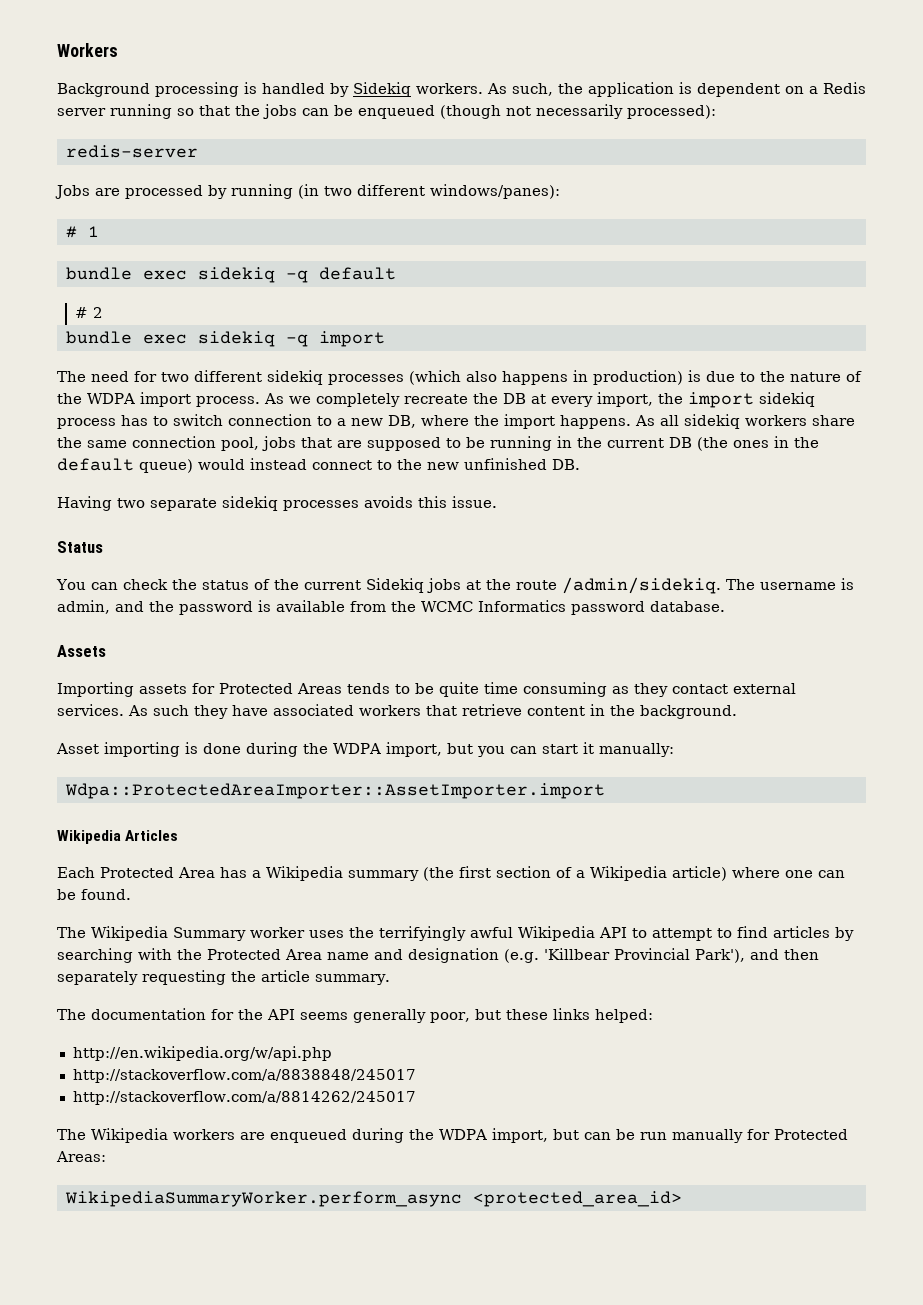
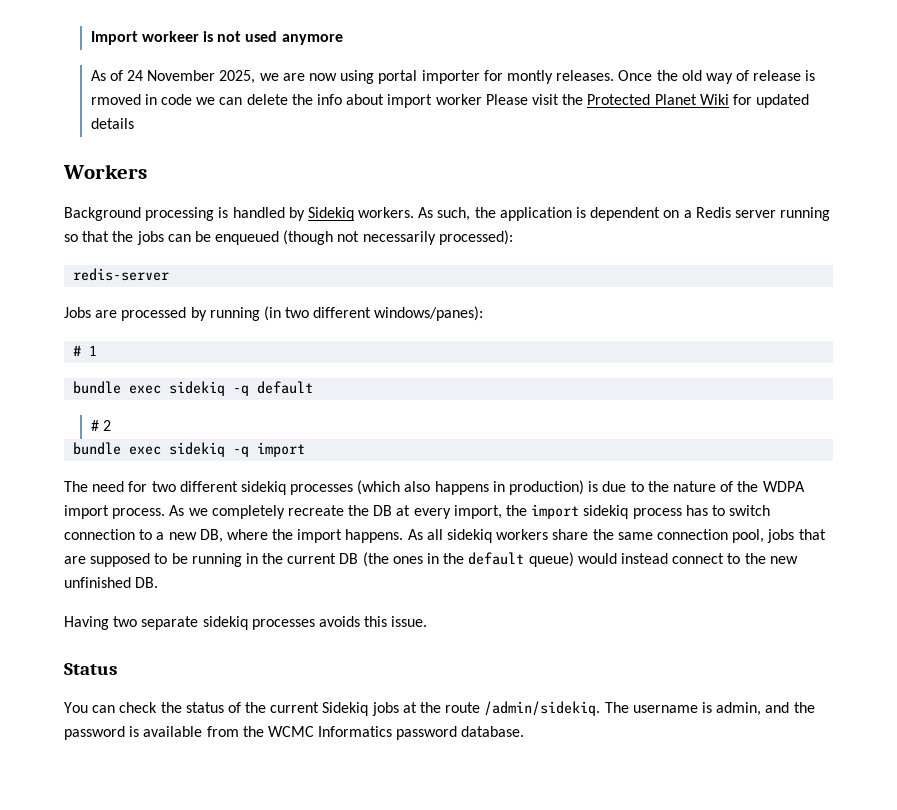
(57, 50) none -> [90,31,343,45] [90,70,816,84] [90,94,810,108] [90,118,134,129] Import workeer is not used anymore // As of 24 November 2025, we are now using portal importer for montly releases. Once the old way of release is rmoved in code we can delete the info about import worker Please visit the Protected Planet Wiki for updated details //
[57,645,106,657] [57,682,796,697] [57,704,737,719] [56,742,674,757] [64,783,605,799] [57,830,179,844] [57,866,845,881] [57,889,131,900] [57,926,854,941] [57,948,819,963] [57,970,390,985] [57,1008,653,1023] [72,1046,332,1061] [72,1069,416,1083] [72,1091,416,1105] [57,1128,848,1143] [56,1151,106,1162] [64,1191,682,1207] // Assets // Importing assets for Protected Areas tends to be quite time consuming as they contact external services. As such they have associated workers that retrieve content in the background. // Asset importing is done during the WDPA import, but you can start it manually: // Wdpa::ProtectedAreaImporter::AssetImporter.import // Wikipedia Articles // Each Protected Area has a Wikipedia summary (the first section of a Wikipedia article) where one can be found. // The Wikipedia Summary worker uses the terrifyingly awful Wikipedia API to attempt to find articles by searching with the Protected Area name and designation (e.g. 'Killbear Provincial Park'), and then separately requesting the article summary. // The documentation for the API seems generally poor, but these links helped: // http://en.wikipedia.org/w/api.php // http://stackoverflow.com/a/8838848/245017 // http://stackoverflow.com/a/8814262/245017 // The Wikipedia workers are enqueued during the WDPA import, but can be run manually for Protected Areas: // WikipediaSummaryWorker.perform_async <protected_area_id> -> (525, 731) none

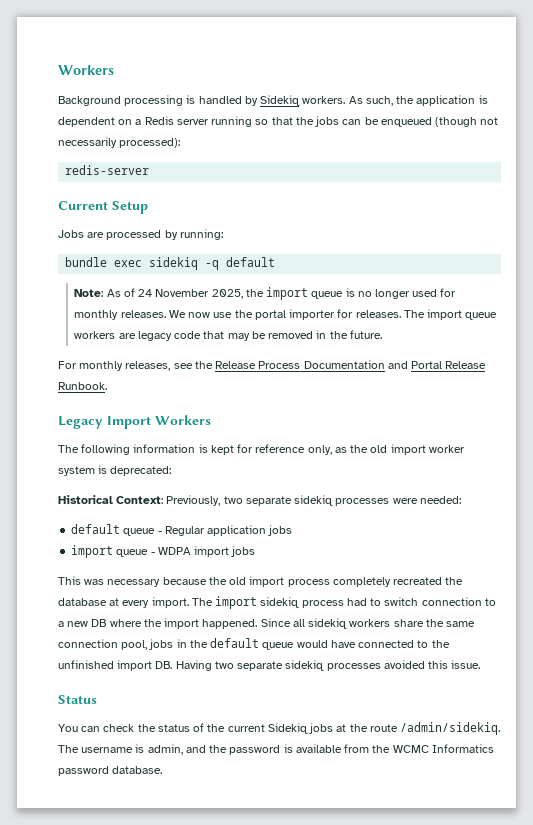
[90,31,343,45] [90,70,816,84] [90,94,810,108] [90,118,134,129] Import workeer is not used anymore // As of 24 November 2025, we are now using portal importer for montly releases. Once the old way of release is rmoved in code we can delete the info about import worker Please visit the Protected Planet Wiki for updated details // -> (58, 70) none
(170, 274) none -> [58,201,148,214] // Current Setup
[209,306,484,321] [73,345,98,356] running (in two different windows/panes): // # 1 -> [179,229,223,240] running:
[90,420,111,431] [73,442,306,457] [64,480,805,495] [64,505,528,519] # 2 // bundle exec sidekiq -q import // The need for two different sidekiq processes (which also happens in production) is due to the nature of the WDPA import process. As we completely recreate the DB at every import, the -> [74,287,457,300] [74,309,498,320] [74,330,382,341] [58,360,487,371] [58,382,107,390] [58,415,211,429] [58,444,465,455] [58,465,172,476] [58,495,461,506] [71,524,293,536] [71,545,256,558] [58,576,464,587] [58,597,213,608] Note: As of 24 November 2025, the import queue is no longer used for monthly releases. We now use the portal importer for releases. The import queue workers are legacy code that may be removed in the future. // For monthly releases, see the Release Process Documentation and Portal Release Runbook. // Legacy Import Workers // The following information is kept for reference only, as the old import worker system is deprecated: // Historical Context: Previously, two separate sidekiq processes were needed: // default queue - Regular application jobs // import queue - WDPA import jobs // This was necessary because the old import process completely recreated the database at every import. The
[685,505,708,516] has -> [346,598,367,606] had
[199,529,223,543] DB, -> [91,619,107,627] DB
[345,529,423,543] happens. As -> [202,618,291,629] happened. Since
[798,529,826,540] [64,552,798,567] [64,577,131,588] that are supposed to be running in the current DB (the ones in the default queue) would instead connect to the new unfinished -> [176,638,450,650] [58,660,153,671] in the default queue would have connected to the unfinished import
(159, 582) // -> (173, 665) none
[318,616,360,627] avoids -> [383,660,425,669] avoided

